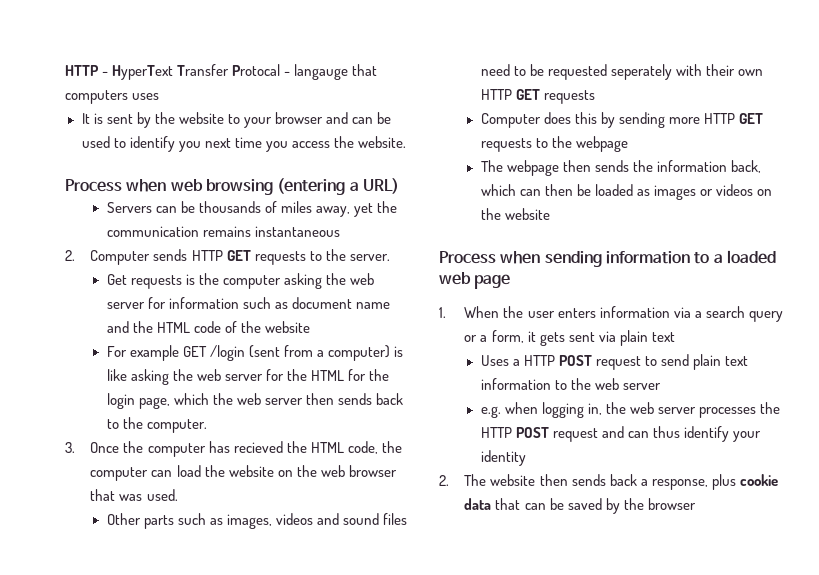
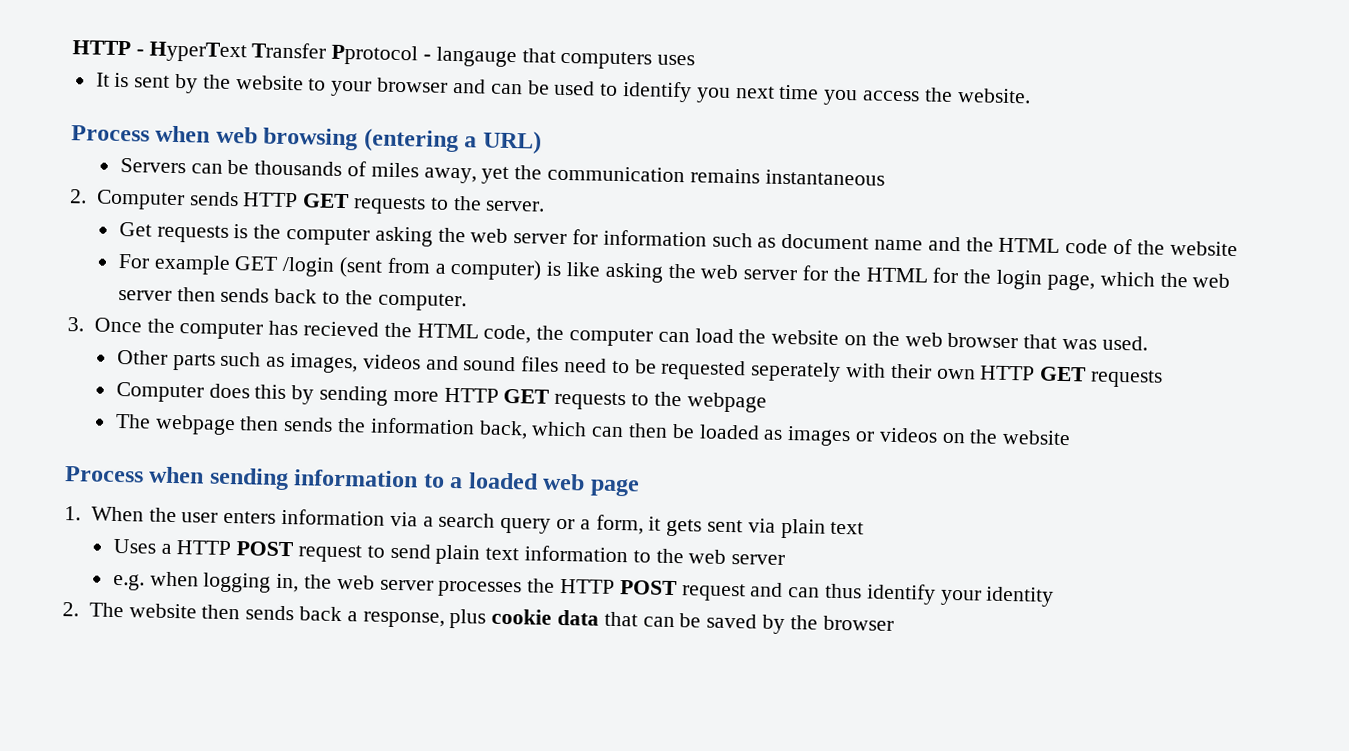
[232,64,281,76] Protocal -> [331,44,419,66] Pprotocol

